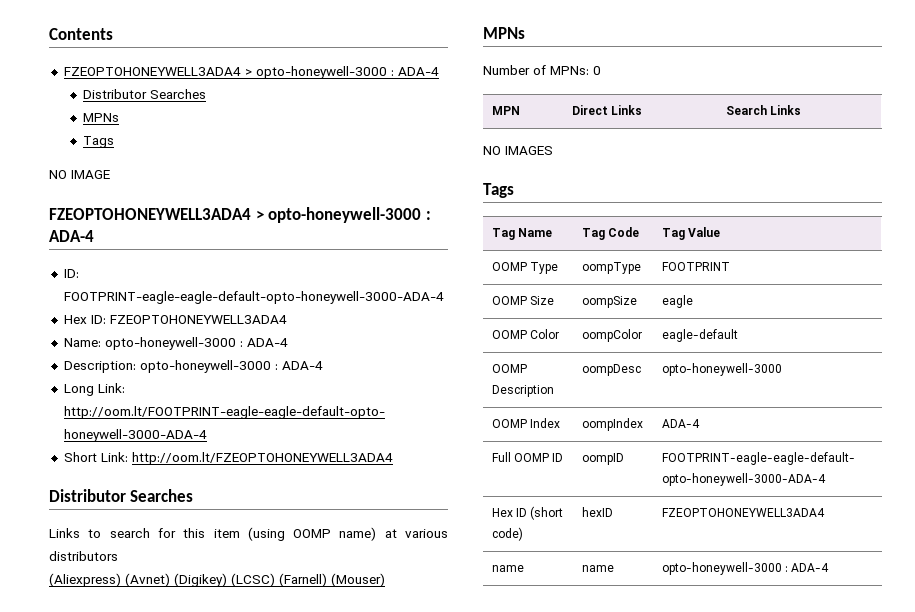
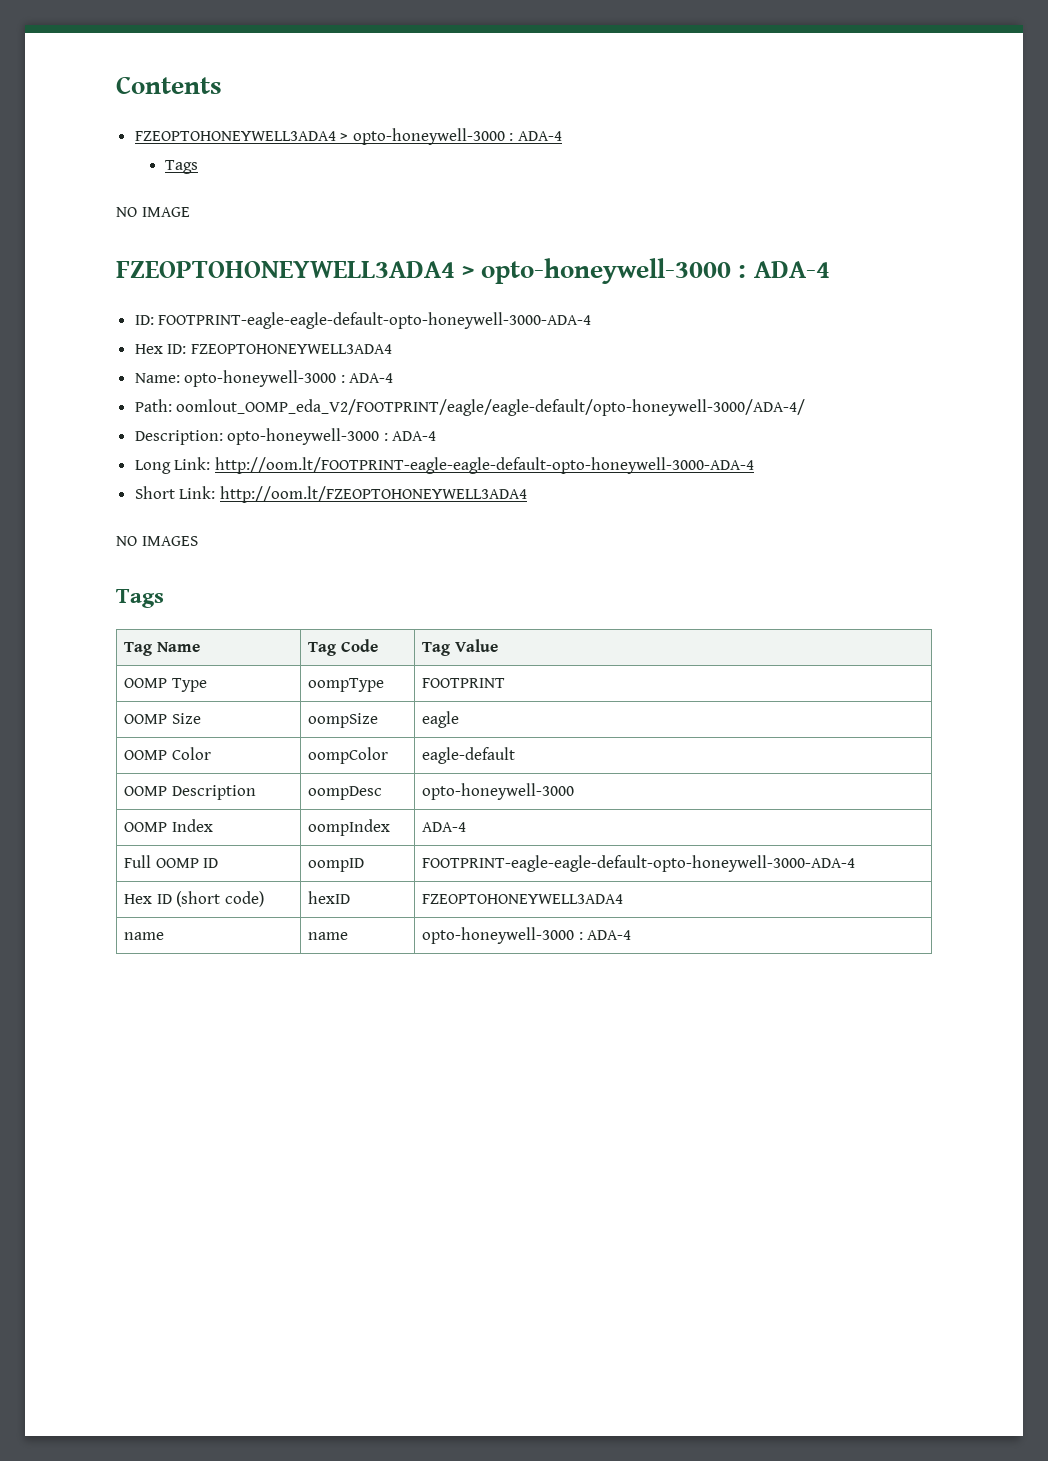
[82,89,206,99] [82,113,119,122] // Distributor Searches // MPNs -> (563, 136) none
(288, 342) none -> [134,399,806,416] // Path: oomlout_OOMP_eda_V2/FOOTPRINT/eagle/eagle-default/opto-honeywell-3000/ADA-4/
[49,489,194,502] [49,527,449,541] [49,551,118,561] [49,573,385,587] [483,27,525,39] [483,65,601,75] [491,106,520,115] [571,105,643,115] [725,105,802,115] // Distributor Searches // Links to search for this item (using OOMP name) at various distributors // (Aliexpress) (Avnet) (Digikey) (LCSC) (Farnell) (Mouser) // MPNs // Number of MPNs: 0 // MPN | Direct Links | Search Links -> (527, 494) none

